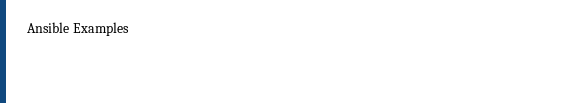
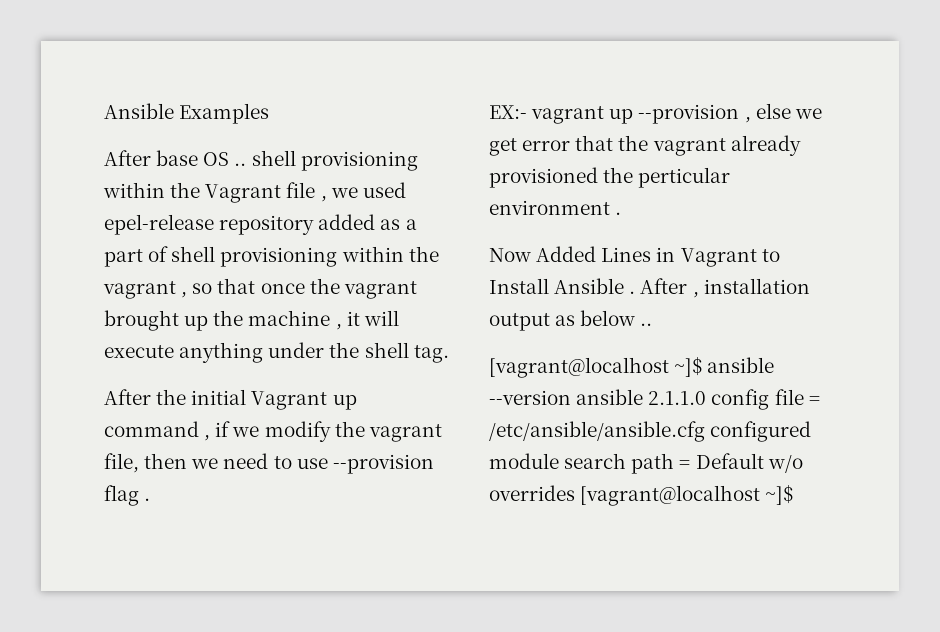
(129, 29) none -> [104,150,418,171] [103,182,406,203] [104,214,417,235] [104,246,439,267] [103,278,417,299] [104,310,399,331] [104,342,449,363] [104,389,357,410] [104,421,442,442] [104,453,434,474] [104,485,151,506] [489,103,822,124] [489,135,801,156] [489,167,731,188] [489,200,622,215] [489,246,780,267] [489,278,810,298] [489,310,653,331] [489,357,775,378] [489,389,820,410] [489,421,812,442] [489,453,803,474] [489,485,794,506] // After base OS .. shell provisioning within the Vagrant file , we used epel-release repository added as a part of shell provisioning within the vagrant , so that once the vagrant brought up the machine , it will execute anything under the shell tag. // After the initial Vagrant up command , if we modify the vagrant file, then we need to use --provision flag . // EX:- vagrant up --provision , else we get error that the vagrant already provisioned the perticular environment . // Now Added Lines in Vagrant to Install Ansible . After , installation output as below .. // [vagrant@localhost ~]$ ansible --version ansible 2.1.1.0 config file = /etc/ansible/ansible.cfg configured module search path = Default w/o overrides [vagrant@localhost ~]$

